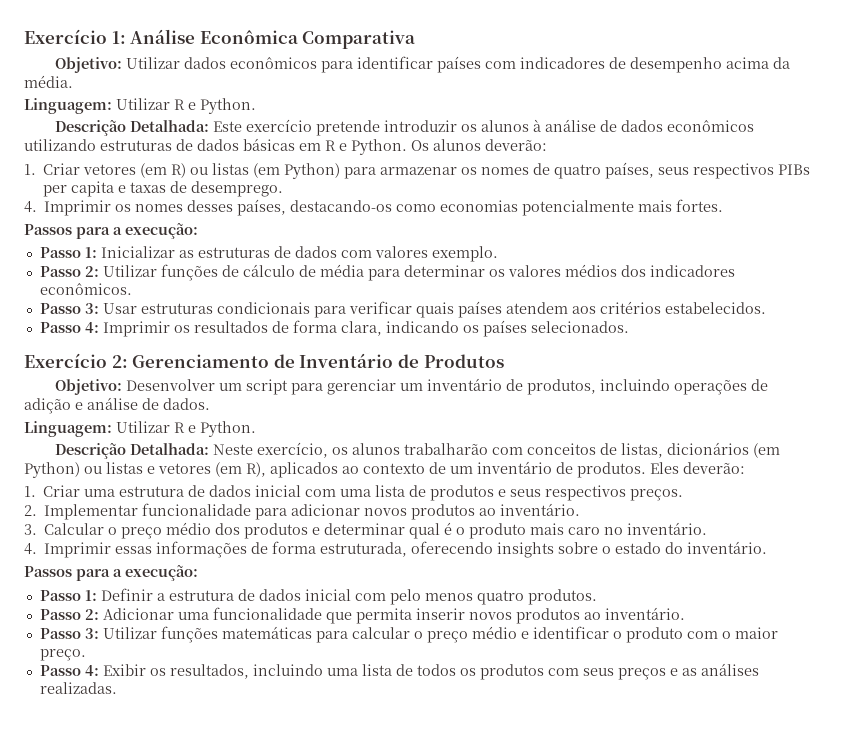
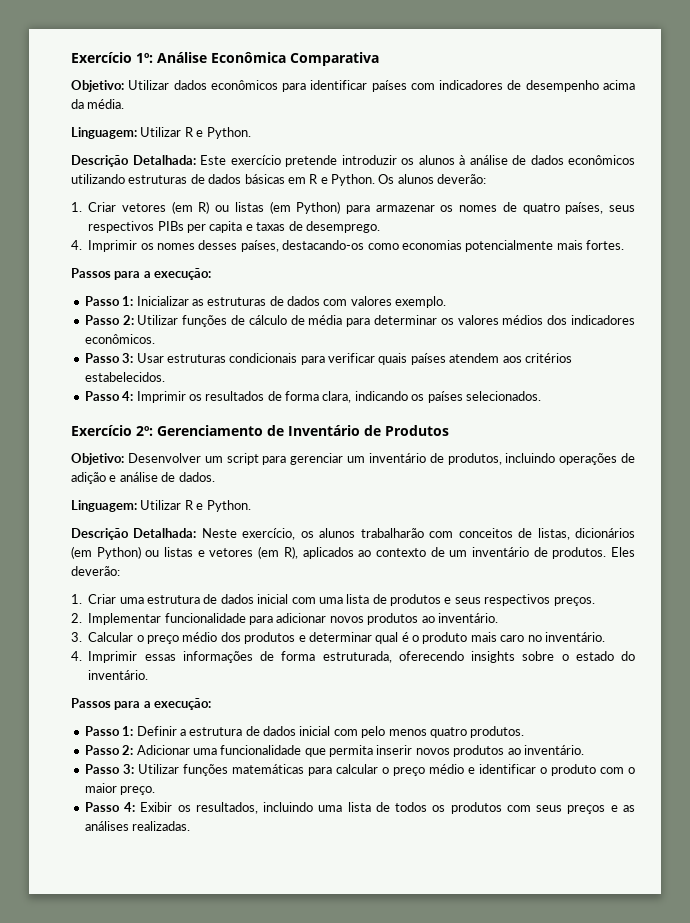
[24,29,126,44] Exercício 1: -> [71,52,153,63] Exercício 1º:
[111,355,128,368] 2: -> [136,426,153,436] 2º:

